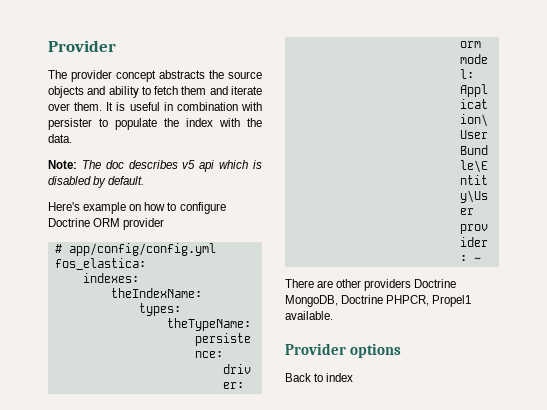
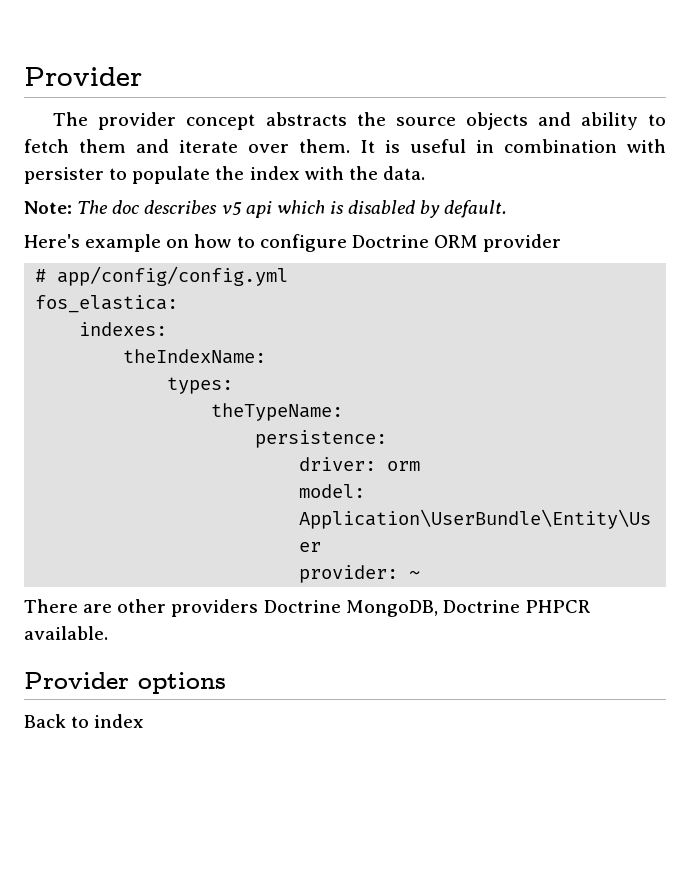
[386,295,472,307] PHPCR, Propel1 -> [524,600,590,613] PHPCR

